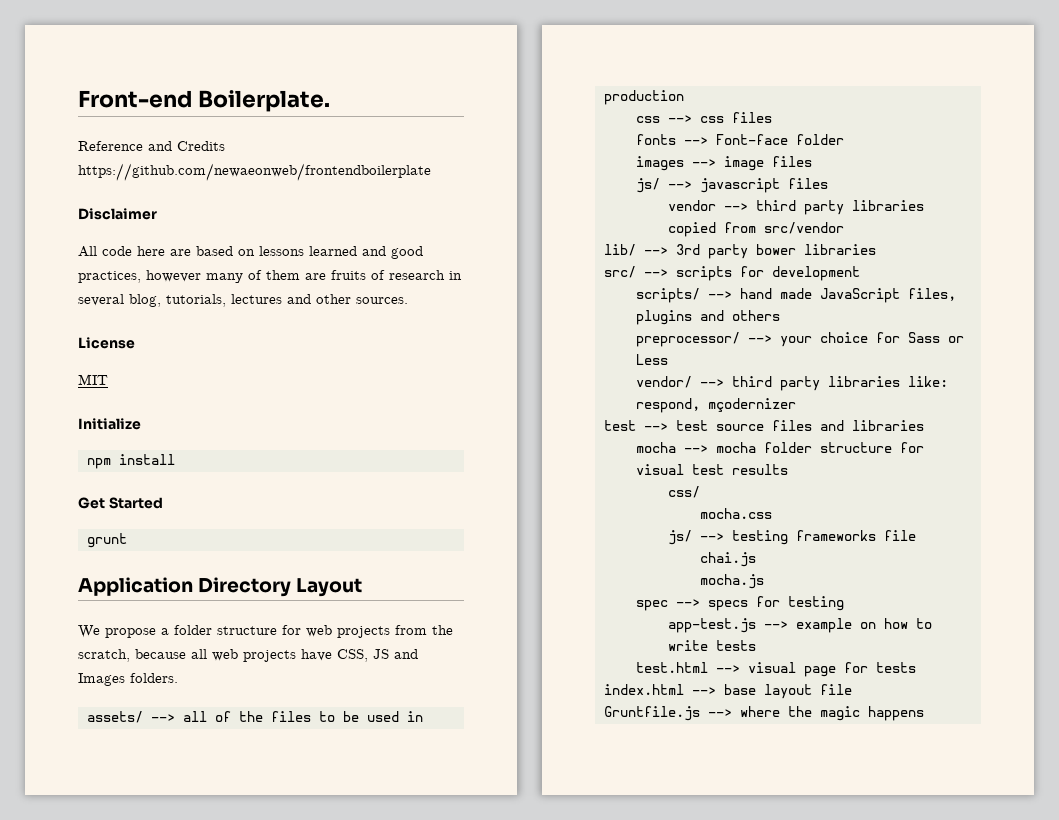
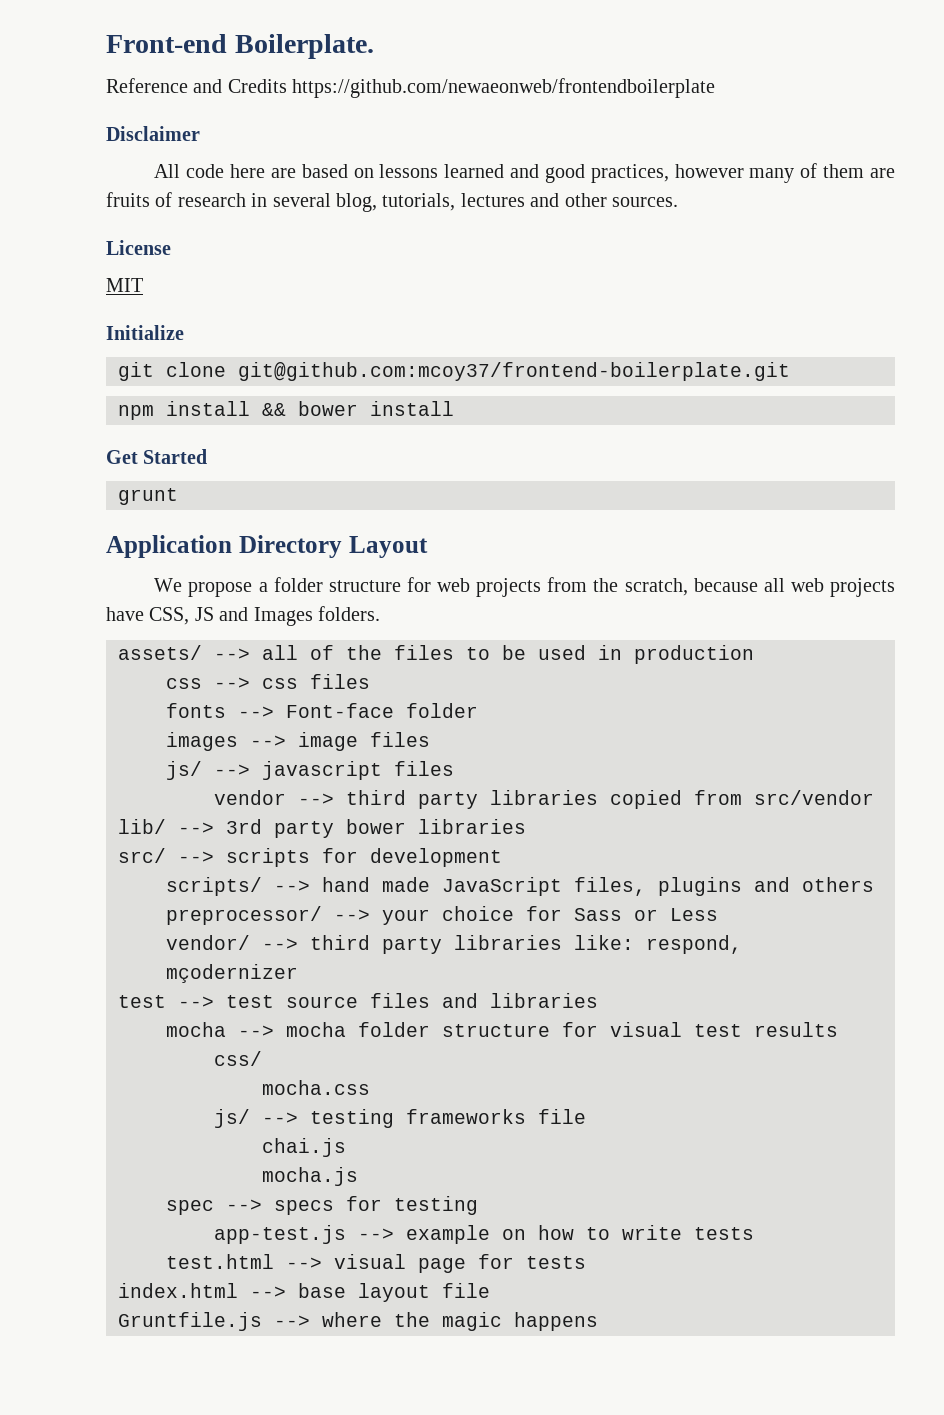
(141, 424) none -> [118,362,790,381] // git clone git@github.com:mcoy37/frontend-boilerplate.git
(175, 459) none -> [262,401,454,416] && bower install

